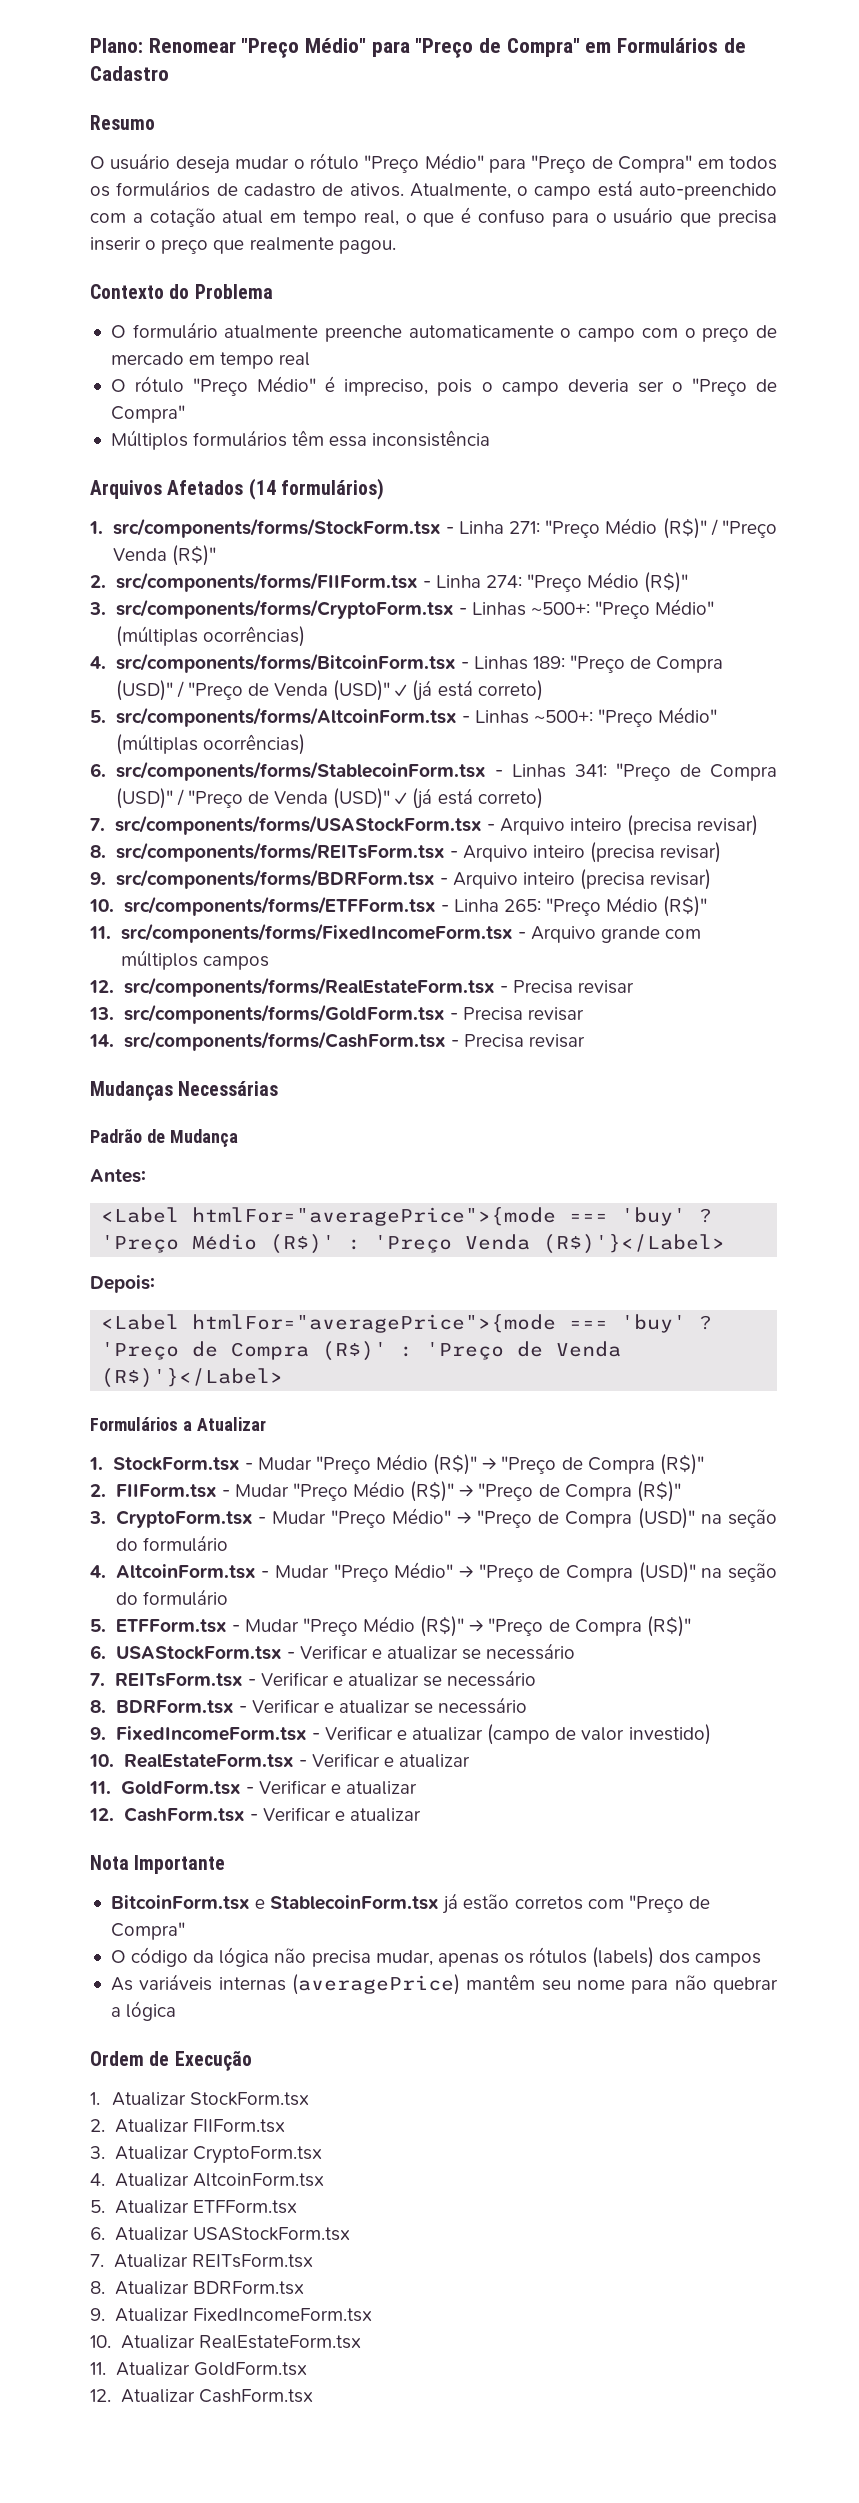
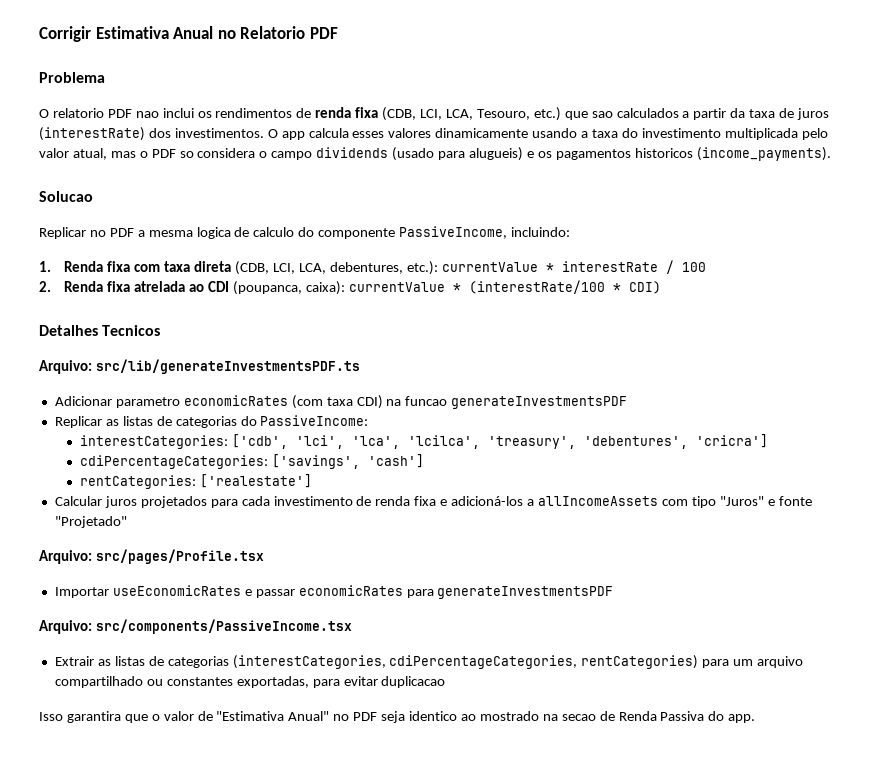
[90,38,746,58] [90,66,169,81] [90,115,155,130] [90,153,777,174] [90,180,777,200] [90,207,777,227] [90,237,396,254] [90,284,273,299] [110,322,778,342] [110,352,311,369] [110,376,778,396] [110,405,185,423] [110,430,491,450] [90,478,384,500] [89,518,777,539] [112,545,216,566] [90,572,689,593] [89,599,715,619] [115,626,305,647] [90,653,724,673] [115,680,543,701] [90,707,718,727] [115,734,305,755] [90,761,778,781] [115,788,543,809] [90,815,759,836] [90,842,722,863] [90,869,712,890] [89,896,708,917] [89,923,702,943] [120,950,269,970] [89,977,634,997] [89,1004,584,1024] [89,1031,585,1051] [90,1081,279,1101] [90,1129,238,1147] [90,1169,146,1183] [101,1207,713,1226] [101,1234,726,1254] [90,1275,155,1293] [101,1314,713,1333] [101,1341,622,1361] [101,1368,284,1388] [90,1417,266,1431] [89,1454,704,1475] [90,1481,681,1502] [89,1508,777,1529] [115,1535,228,1552] [90,1562,777,1583] [115,1589,228,1606] [90,1616,691,1637] [90,1643,576,1660] [90,1670,537,1687] [90,1697,528,1714] [90,1724,711,1745] [89,1753,471,1768] [89,1780,418,1795] [89,1807,422,1822] [90,1855,226,1874] [110,1893,710,1914] [110,1922,185,1940] [110,1947,762,1968] [110,1974,778,1995] [110,2001,177,2021] [90,2051,252,2071] [90,2092,310,2106] [90,2119,285,2133] [90,2146,322,2164] [90,2173,324,2187] [90,2200,297,2214] [90,2227,350,2241] [90,2254,313,2268] [90,2281,304,2295] [90,2308,372,2322] [90,2335,361,2349] [90,2362,307,2376] [90,2389,313,2403] Plano: Renomear "Preço Médio" para "Preço de Compra" em Formulários de Cadastro // Resumo // O usuário deseja mudar o rótulo "Preço Médio" para "Preço de Compra" em todos os formulários de cadastro de ativos. Atualmente, o campo está auto-preenchido com a cotação atual em tempo real, o que é confuso para o usuário que precisa inserir o preço que realmente pagou. // Contexto do Problema // O formulário atualmente preenche automaticamente o campo com o preço de mercado em tempo real // O rótulo "Preço Médio" é impreciso, pois o campo deveria ser o "Preço de Compra" // Múltiplos formulários têm essa inconsistência // Arquivos Afetados (14 formulários) // 1. src/components/forms/StockForm.tsx - Linha 271: "Preço Médio (R$)" / "Preço Venda (R$)" // 2. src/components/forms/FIIForm.tsx - Linha 274: "Preço Médio (R$)" // 3. src/components/forms/CryptoForm.tsx - Linhas ~500+: "Preço Médio" (múltiplas ocorrências) // 4. src/components/forms/BitcoinForm.tsx - Linhas 189: "Preço de Compra (USD)" / "Preço de Venda (USD)" ✓ (já está correto) // 5. src/components/forms/AltcoinForm.tsx - Linhas ~500+: "Preço Médio" (múltiplas ocorrências) // 6. src/components/forms/StablecoinForm.tsx - Linhas 341: "Preço de Compra (USD)" / "Preço de Venda (USD)" ✓ (já está correto) // 7. src/components/forms/USAStockForm.tsx - Arquivo inteiro (precisa revisar) // 8. src/components/forms/REITsForm.tsx - Arquivo inteiro (precisa revisar) // 9. src/components/forms/BDRForm.tsx - Arquivo inteiro (precisa revisar) // 10. src/components/forms/ETFForm.tsx - Linha 265: "Preço Médio (R$)" // 11. src/components/forms/FixedIncomeForm.tsx - Arquivo grande com múltiplos campos // 12. src/components/forms/RealEstateForm.tsx - Precisa revisar // 13. src/components/forms/GoldForm.tsx - Precisa revisar // 14. src/components/forms/CashForm.tsx - Precisa revisar // Mudanças Necessárias // Padrão de Mudança // Antes: // <Label htmlFor="averagePrice">{mode === 'buy' ? 'Preço Médio (R$)' : 'Preço Venda (R$)'}</Label> // Depois: // <Label htmlFor="averagePrice">{mode === 'buy' ? 'Preço de Compra (R$)' : 'Preço de Venda (R$)'}</Label> // Formulários a Atualizar // 1. StockForm.tsx - Mudar "Preço Médio (R$)" → "Preço de Compra (R$)" // 2. FIIForm.tsx - Mudar "Preço Médio (R$)" → "Preço de Compra (R$)" // 3. CryptoForm.tsx - Mudar "Preço Médio" → "Preço de Compra (USD)" na seção do formulário // 4. AltcoinForm.tsx - Mudar "Preço Médio" → "Preço de Compra (USD)" na seção do formulário // 5. ETFForm.tsx - Mudar "Preço Médio (R$)" → "Preço de Compra (R$)" // 6. USAStockForm.tsx - Verificar e atualizar se necessário // 7. REITsForm.tsx - Verificar e atualizar se necessário // 8. BDRForm.tsx - Verificar e atualizar se necessário // 9. FixedIncomeForm.tsx - Verificar e atualizar (campo de valor investido) // 10. RealEstateForm.tsx - Verificar e atualizar // 11. GoldForm.tsx - Verificar e atualizar // 12. CashForm.tsx - Verificar e atualizar // Nota Importante // BitcoinForm.tsx e StablecoinForm.tsx já estão corretos com "Preço de Compra" // O código da lógica não precisa mudar, apenas os rótulos (labels) dos campos // As variáveis internas (averagePrice) mantêm seu nome para não quebrar a lógica // Ordem de Execução // 1. Atualizar StockForm.tsx // 2. Atualizar FIIForm.tsx // 3. Atualizar CryptoForm.tsx // 4. Atualizar AltcoinForm.tsx // 5. Atualizar ETFForm.tsx // 6. Atualizar USAStockForm.tsx // 7. Atualizar REITsForm.tsx // 8. Atualizar BDRForm.tsx // 9. Atualizar FixedIncomeForm.tsx // 10. Atualizar RealEstateForm.tsx // 11. Atualizar GoldForm.tsx // 12. Atualizar CashForm.tsx -> [39,26,338,42] [39,72,105,83] [39,107,830,121] [39,127,828,141] [39,147,831,161] [39,191,93,202] [39,226,571,239] [39,260,706,275] [39,280,661,295] [39,325,161,336] [39,359,360,374] [54,395,628,409] [54,415,369,428] [80,434,769,449] [80,454,425,469] [80,474,313,489] [54,496,812,508] [54,516,127,528] [39,549,264,564] [54,585,614,599] [39,619,352,634] [54,655,804,669] [54,676,446,688] [39,711,756,723] Corrigir Estimativa Anual no Relatorio PDF // Problema // O relatorio PDF nao inclui os rendimentos de renda fixa (CDB, LCI, LCA, Tesouro, etc.) que sao calculados a partir da taxa de juros (interestRate) dos investimentos. O app calcula esses valores dinamicamente usando a taxa do investimento multiplicada pelo valor atual, mas o PDF so considera o campo dividends (usado para alugueis) e os pagamentos historicos (income_payments). // Solucao // Replicar no PDF a mesma logica de calculo do componente PassiveIncome, incluindo: // 1. Renda fixa com taxa direta (CDB, LCI, LCA, debentures, etc.): currentValue * interestRate / 100 // 2. Renda fixa atrelada ao CDI (poupanca, caixa): currentValue * (interestRate/100 * CDI) // Detalhes Tecnicos // Arquivo: src/lib/generateInvestmentsPDF.ts // Adicionar parametro economicRates (com taxa CDI) na funcao generateInvestmentsPDF // Replicar as listas de categorias do PassiveIncome: // interestCategories: ['cdb', 'lci', 'lca', 'lcilca', 'treasury', 'debentures', 'cricra'] // cdiPercentageCategories: ['savings', 'cash'] // rentCategories: ['realestate'] // Calcular juros projetados para cada investimento de renda fixa e adicioná-los a allIncomeAssets com tipo "Juros" e fonte "Projetado" // Arquivo: src/pages/Profile.tsx // Importar useEconomicRates e passar economicRates para generateInvestmentsPDF // Arquivo: src/components/PassiveIncome.tsx // Extrair as listas de categorias (interestCategories, cdiPercentageCategories, rentCategories) para um arquivo compartilhado ou constantes exportadas, para evitar duplicacao // Isso garantira que o valor de "Estimativa Anual" no PDF seja identico ao mostrado na secao de Renda Passiva do app.

